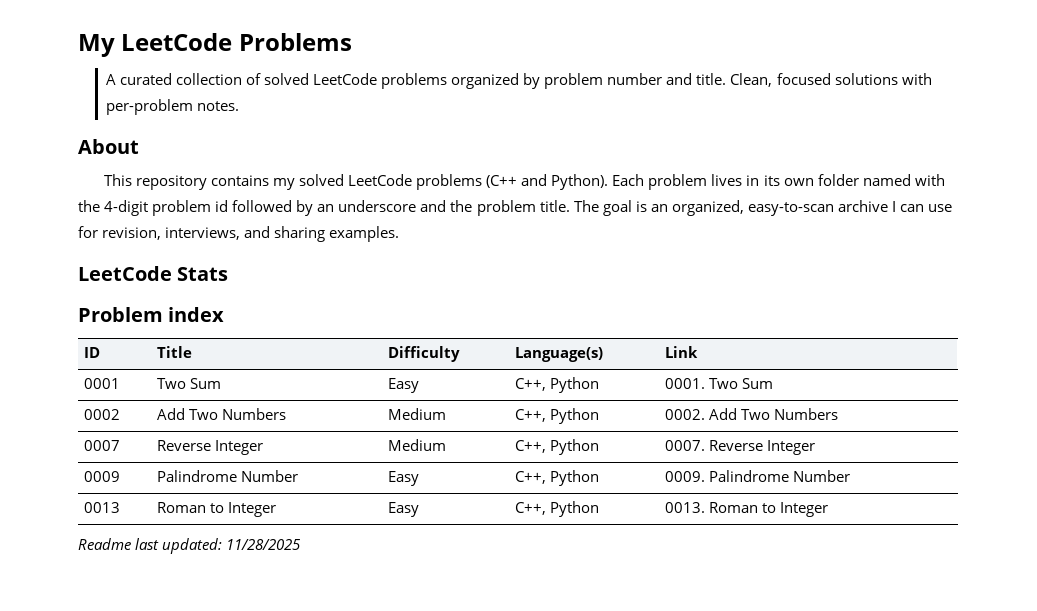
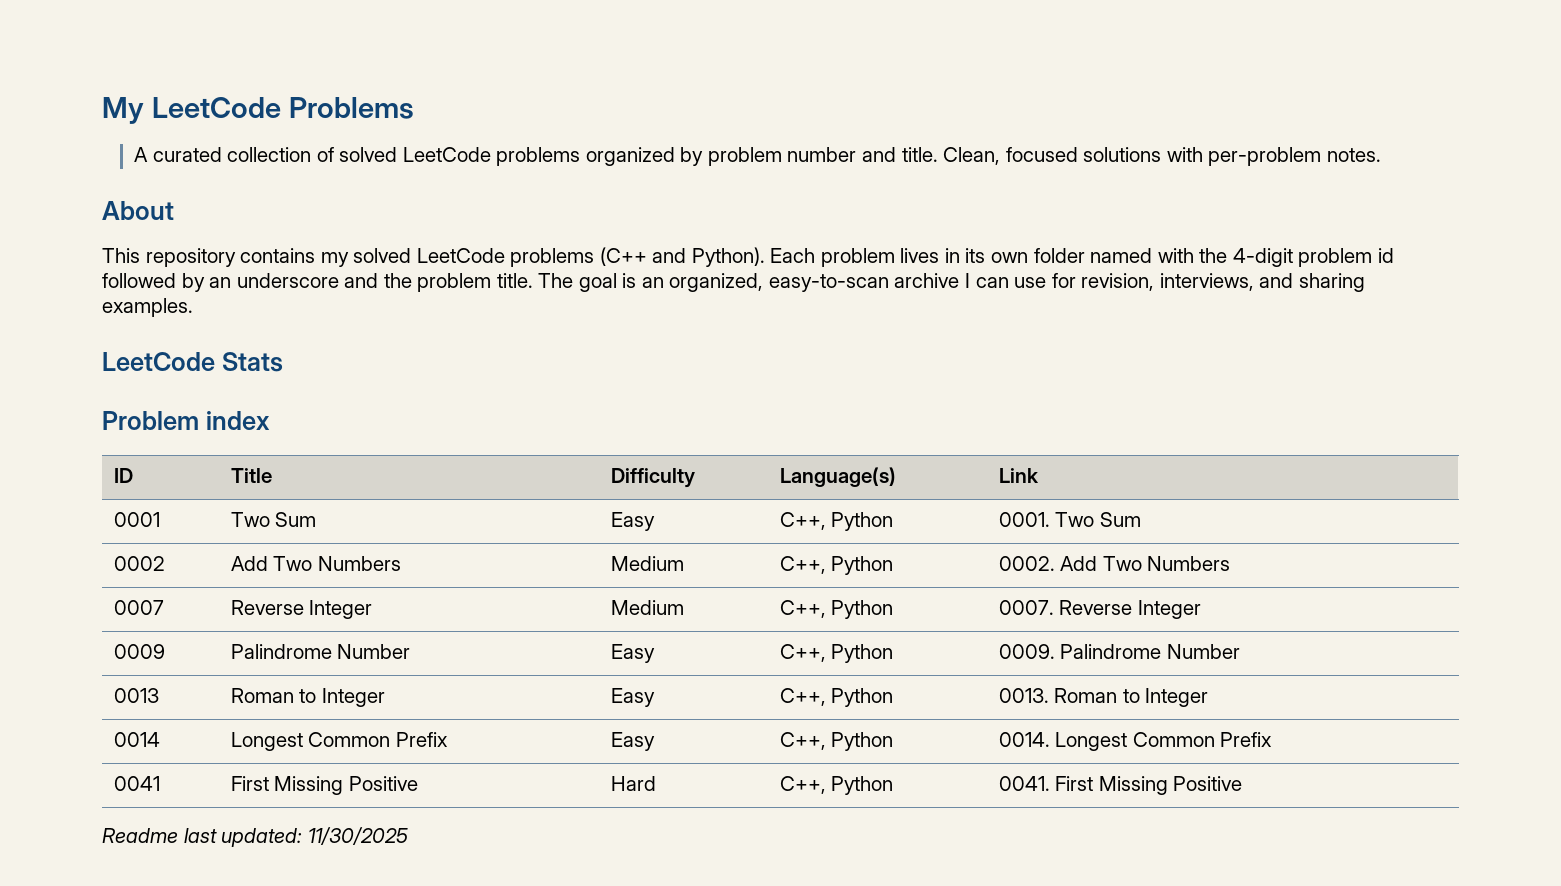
(829, 509) none -> [113,732,160,747] [230,732,448,751] [610,732,655,751] [779,732,894,751] [998,732,1273,751] [113,776,160,791] [230,776,418,795] [610,776,656,791] [779,776,894,795] [998,776,1243,795] // 0014 | Longest Common Prefix | Easy | C++, Python | 0014. Longest Common Prefix // 0041 | First Missing Positive | Hard | C++, Python | 0041. First Missing Positive
[226,539,302,550] 11/28/2025 -> [307,827,408,845] 11/30/2025

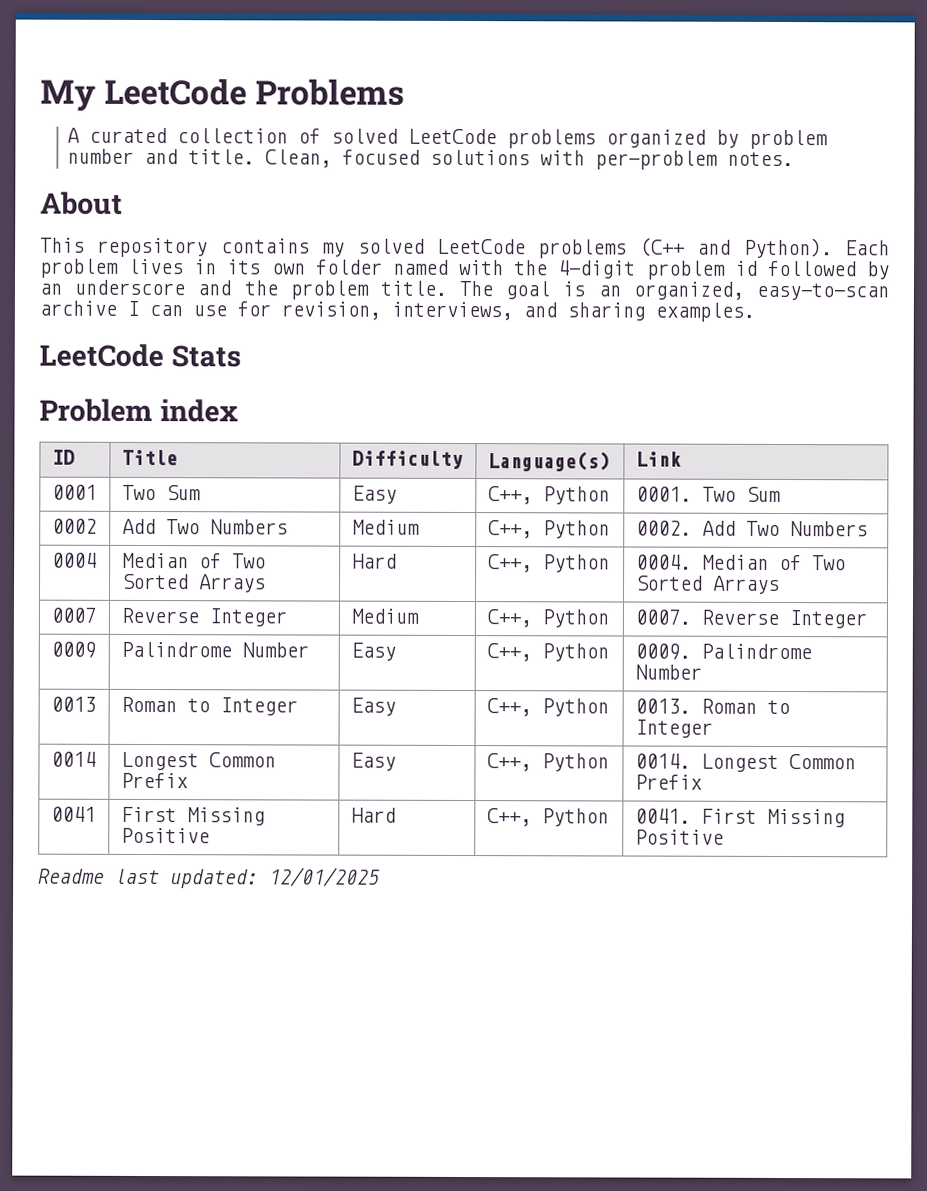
(1231, 563) none -> [51,552,97,568] [121,552,266,569] [121,573,266,593] [351,553,397,569] [487,554,610,573] [635,554,846,571] [635,575,780,594] // 0004 | Median of Two Sorted Arrays | Hard | C++, Python | 0004. Median of Two Sorted Arrays
[307,827,408,845] 11/30/2025 -> [269,867,381,887] 12/01/2025

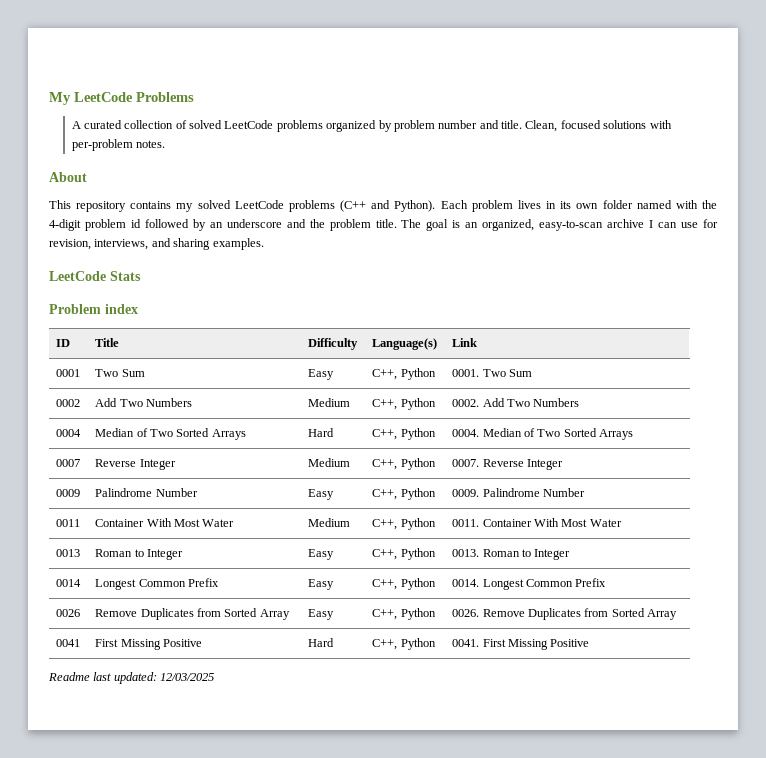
(702, 672) none -> [56,519,81,527] [95,518,235,527] [308,518,351,527] [372,518,436,530] [452,518,622,527] // 0011 | Container With Most Water | Medium | C++, Python | 0011. Container With Most Water
(702, 782) none -> [56,609,81,617] [95,608,290,620] [308,609,335,620] [372,608,436,620] [452,608,678,620] // 0026 | Remove Duplicates from Sorted Array | Easy | C++, Python | 0026. Remove Duplicates from Sorted Array
[269,867,381,887] 12/01/2025 -> [160,673,215,681] 12/03/2025

